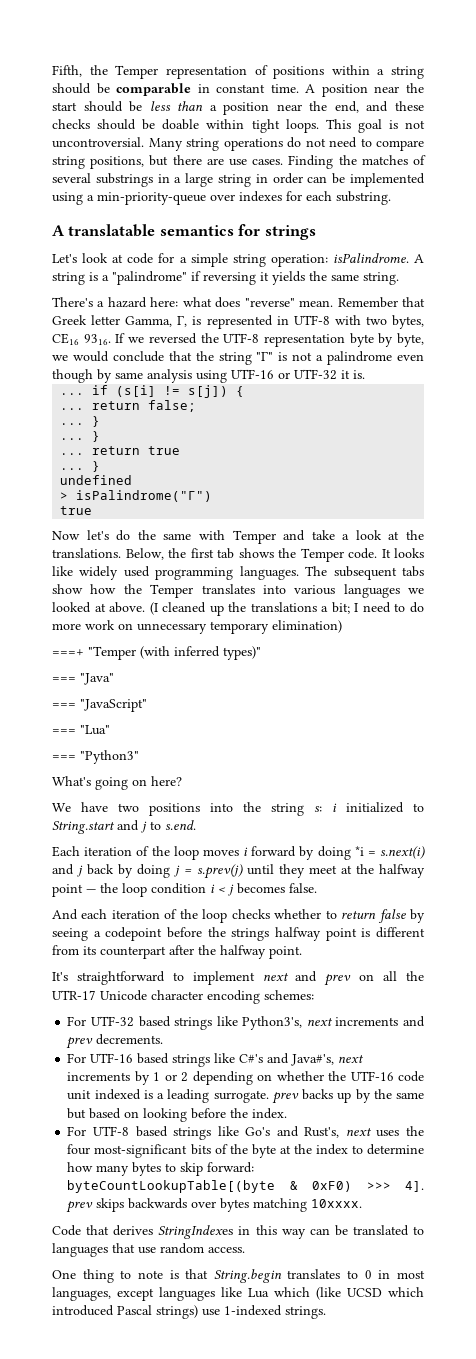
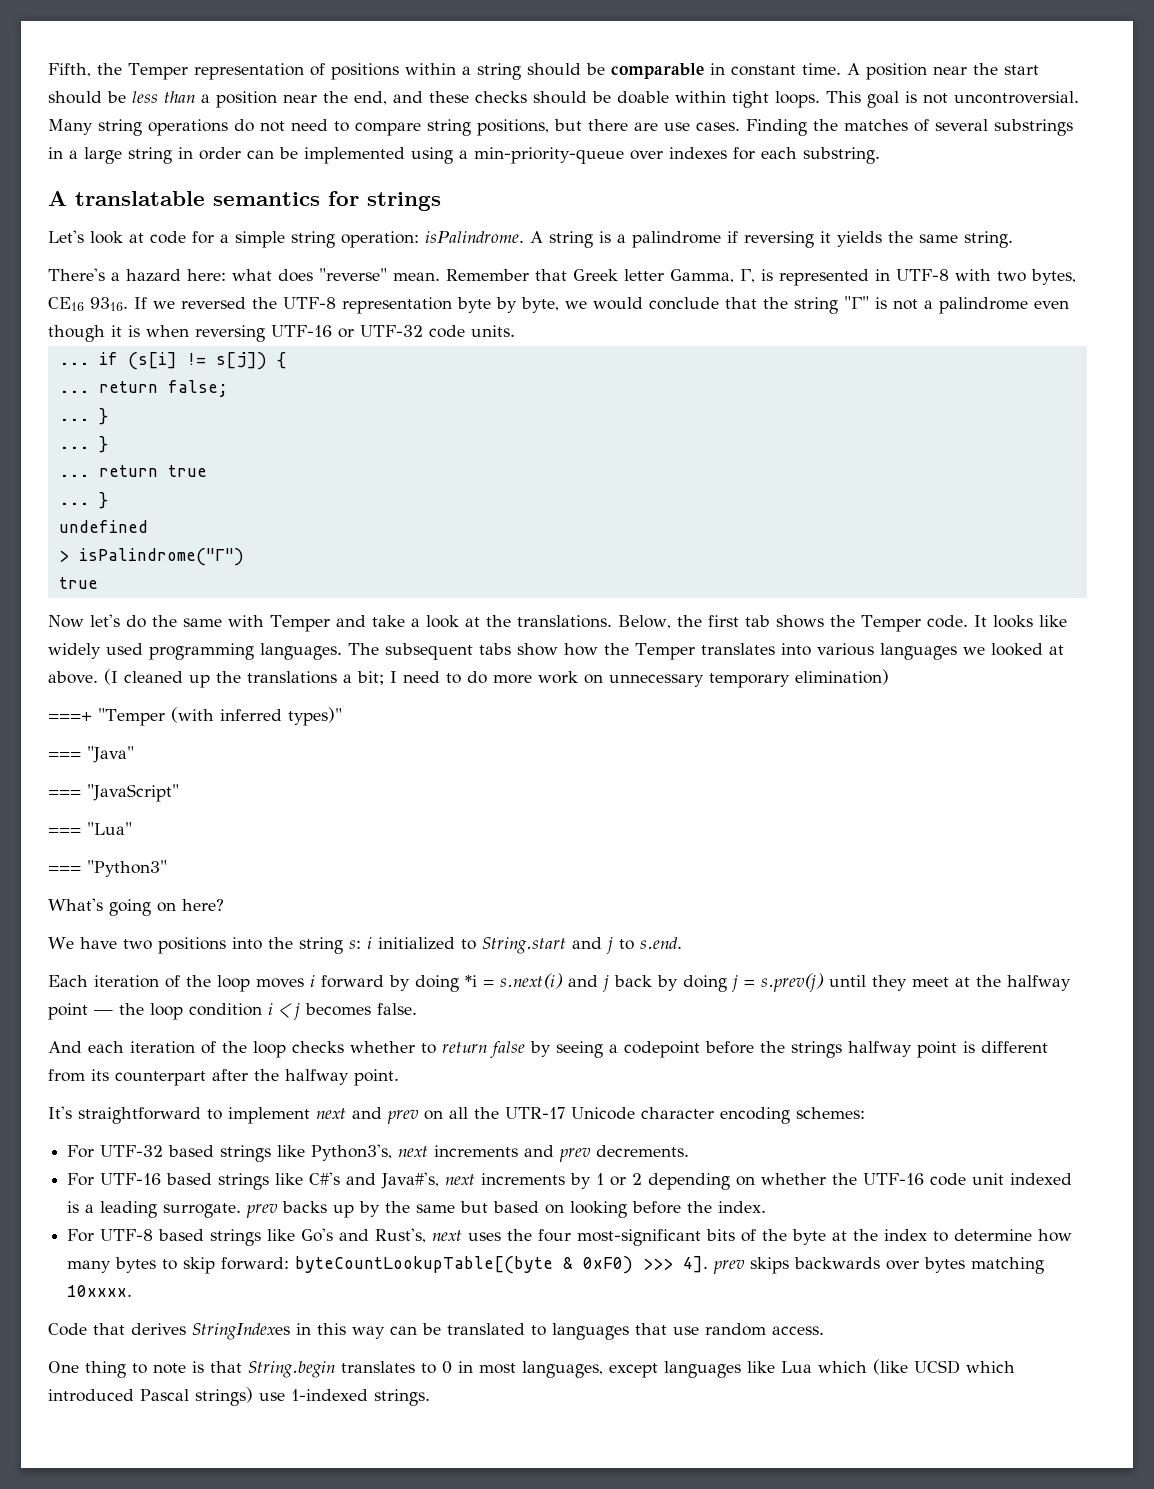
[112,271,187,285] "palindrome" -> [632,231,721,248] palindrome
[97,369,227,383] by same analysis using -> [111,325,265,342] it is when reversing
[341,370,365,379] it is. -> [429,325,515,338] code units.

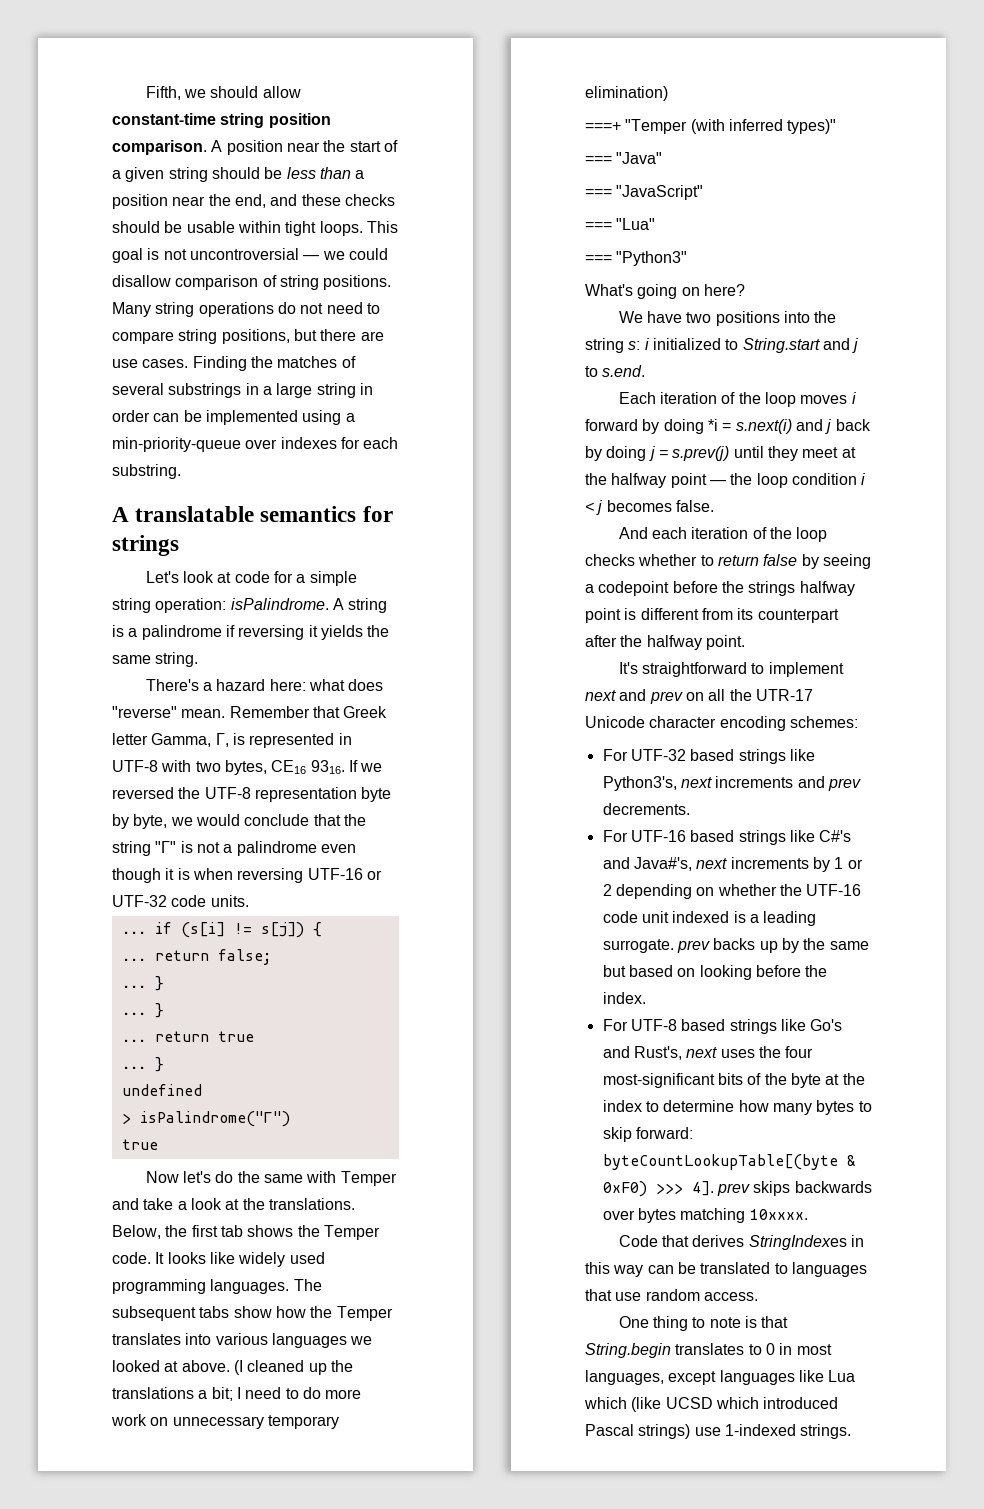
[97,63,841,80] the Temper representation of positions within a string should be comparable in constant time. -> [184,86,301,98] [112,113,331,128] [112,140,207,155] we should allow constant-time string position comparison.
(1039, 70) none -> [383,140,398,152] [112,167,208,182] of a given string
[617,91,669,104] doable -> [186,221,235,233] usable
[954,91,1079,104] uncontroversial. -> [189,248,388,260] [112,275,392,290] uncontroversial — we could disallow comparison of string positions.

